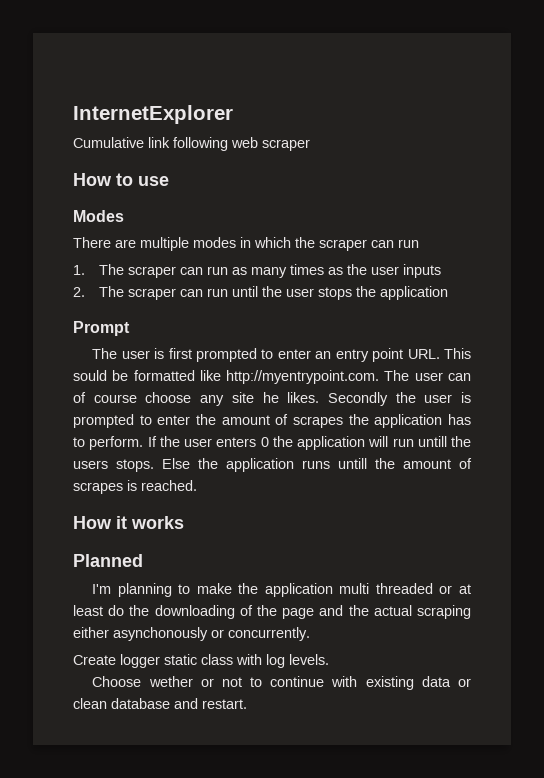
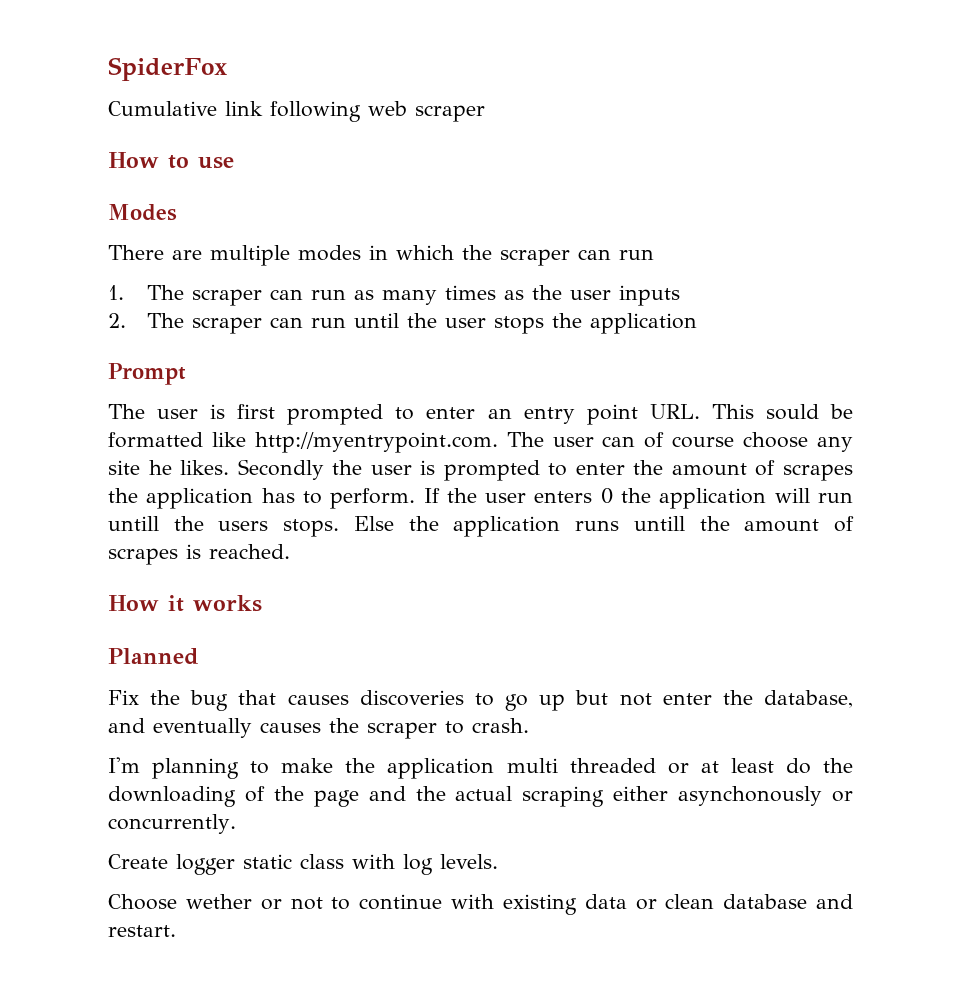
[73,105,233,124] InternetExplorer -> [108,57,227,81] SpiderFox
(143, 560) none -> [108,690,853,711] [108,718,529,739] // Fix the bug that causes discoveries to go up but not enter the database, and eventually causes the scraper to crash.

